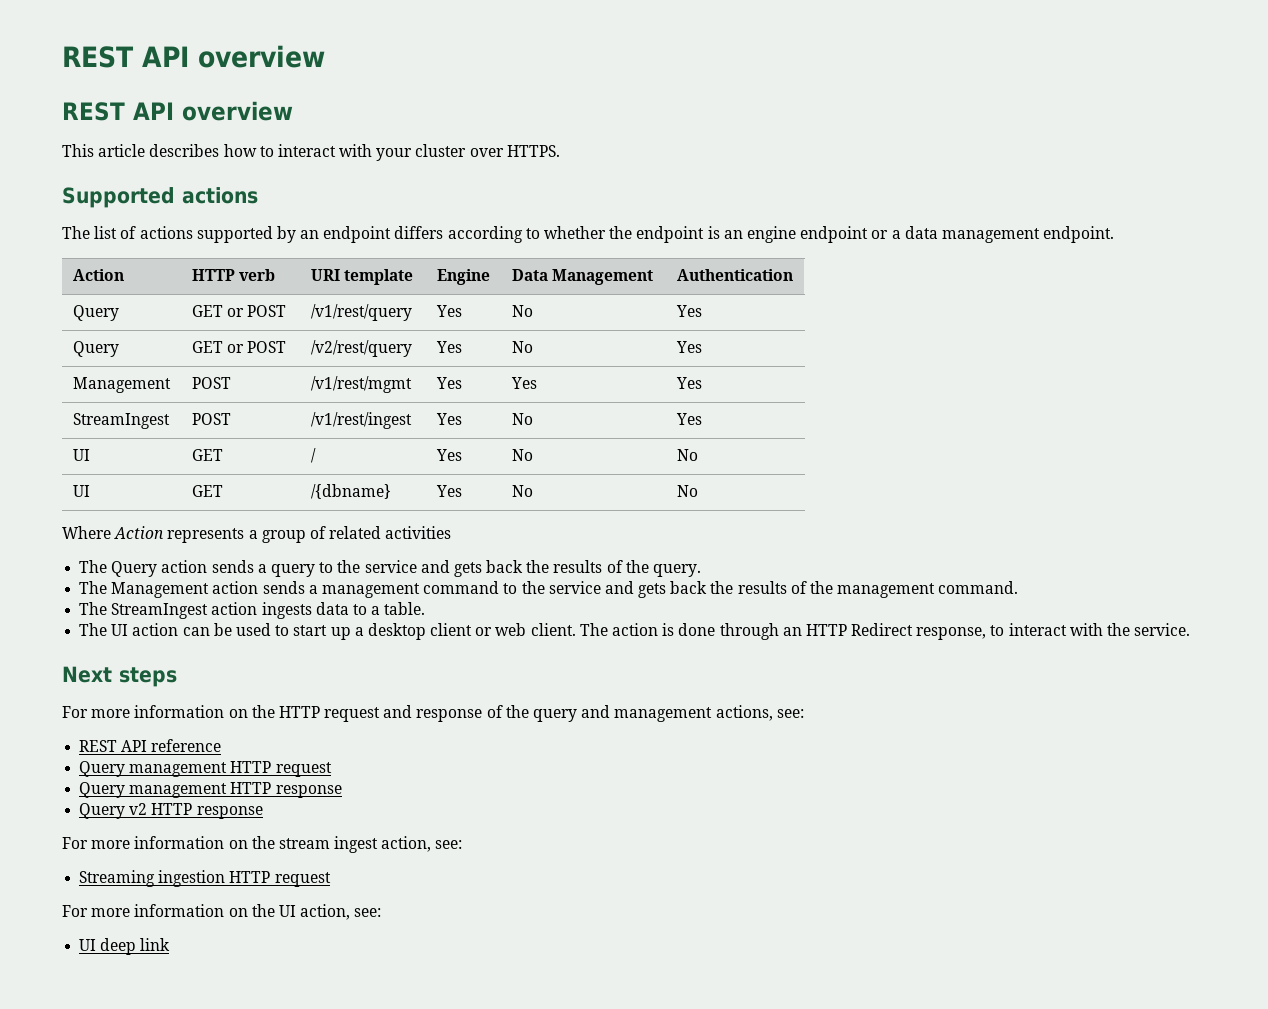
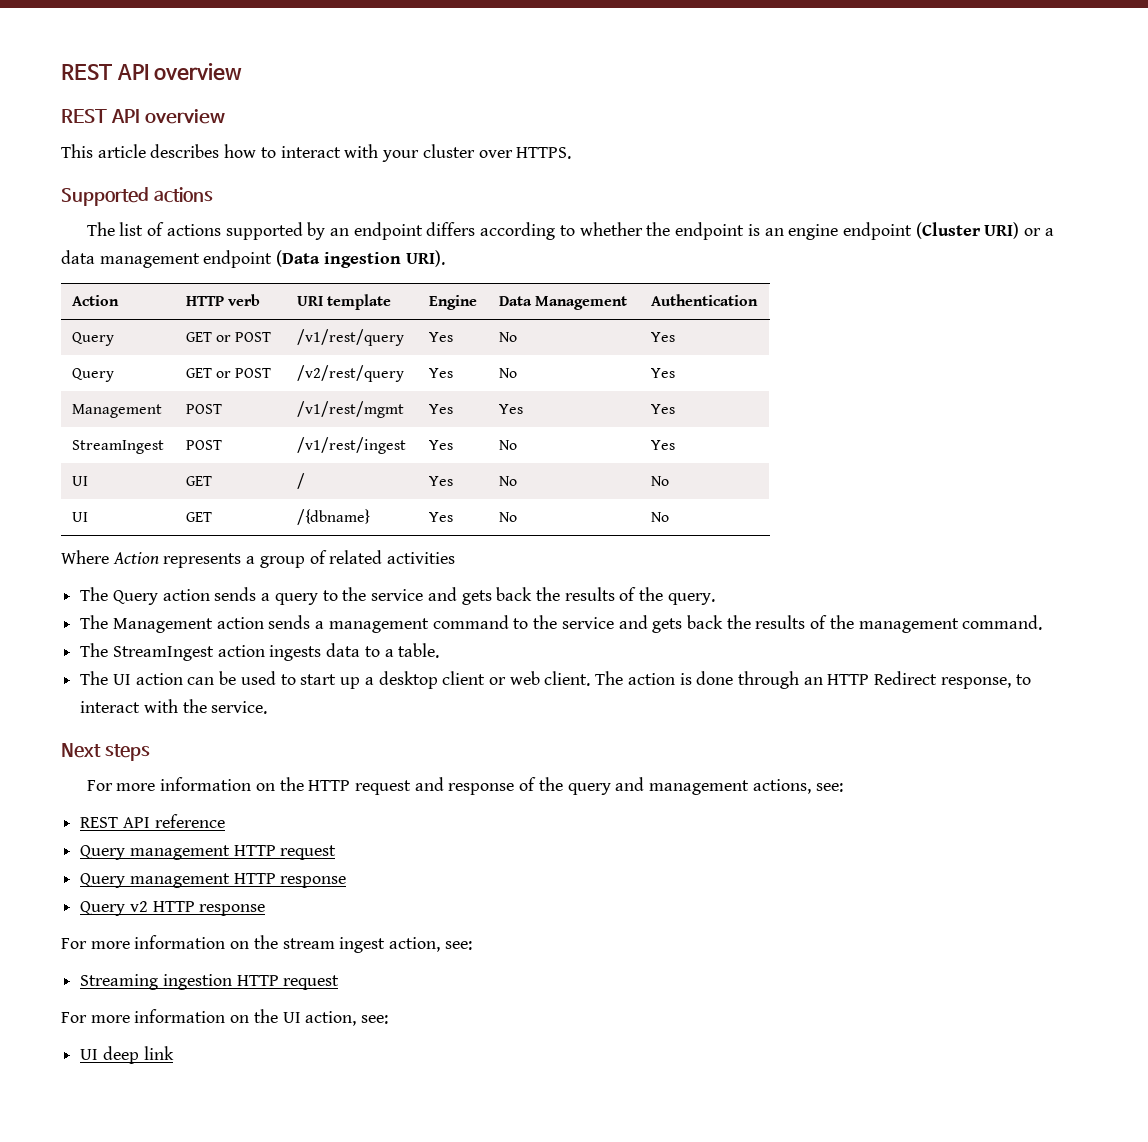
(869, 234) none -> [915,222,1020,239] (Cluster URI)
[1043,226,1115,243] endpoint. -> [203,250,445,268] endpoint (Data ingestion URI).

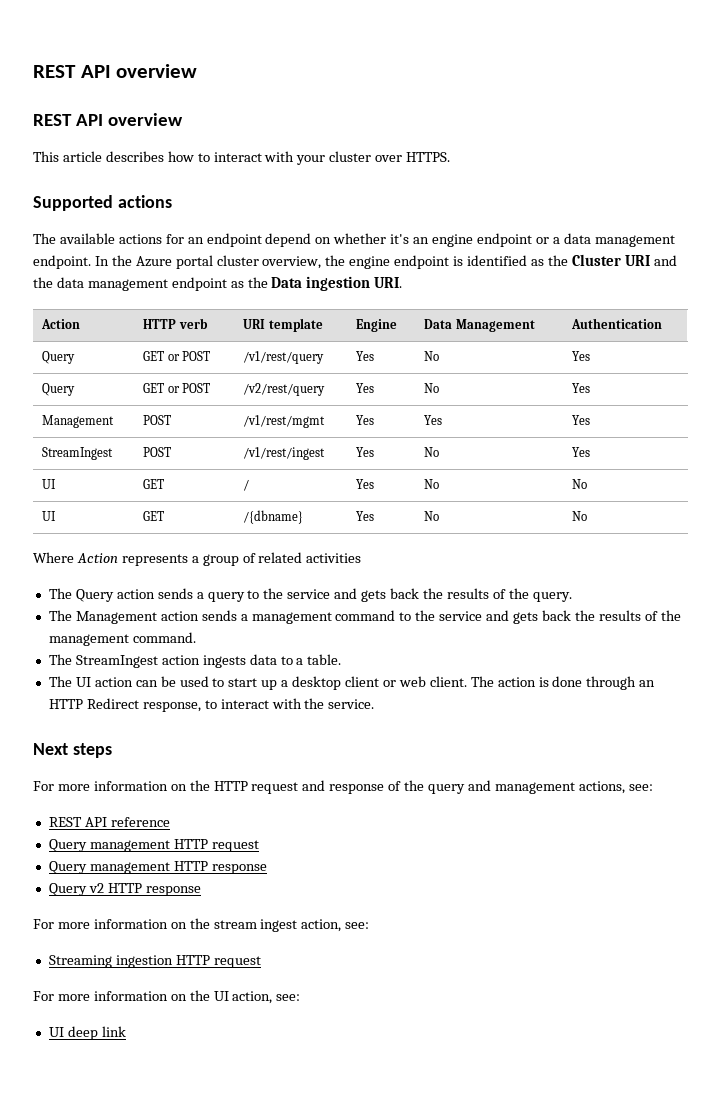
[119,222,760,240] list of actions supported by an endpoint differs according to whether the endpoint is -> [59,233,410,247] available actions for an endpoint depend on whether it's
[915,222,1020,239] (Cluster URI) -> (532, 240) none
[203,250,445,268] endpoint (Data ingestion URI). -> [33,254,677,269] [33,276,403,291] endpoint. In the Azure portal cluster overview, the engine endpoint is identified as the Cluster URI and the data management endpoint as the Data ingestion URI.

